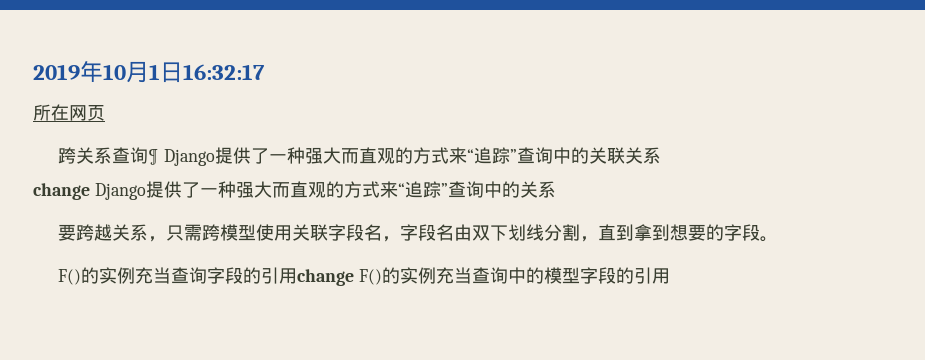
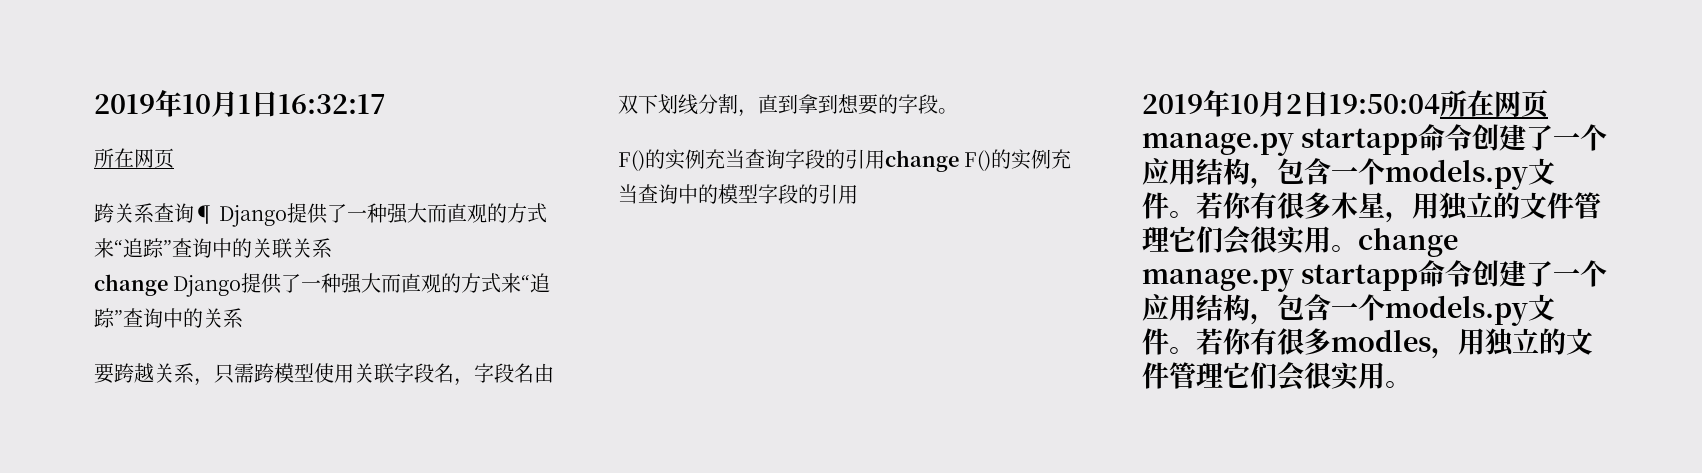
(671, 276) none -> [1142,90,1548,118] [1142,124,1608,156] [1142,158,1555,190] [1142,192,1601,223] [1142,226,1458,257] [1142,260,1608,292] [1142,294,1555,326] [1142,328,1593,359] [1142,362,1412,391] // 2019年10月2日19:50:04所在网页manage.py startapp命令创建了一个应用结构，包含一个models.py文件。若你有很多木星，用独立的文件管理它们会很实用。change manage.py startapp命令创建了一个应用结构，包含一个models.py文件。若你有很多modles，用独立的文件管理它们会很实用。

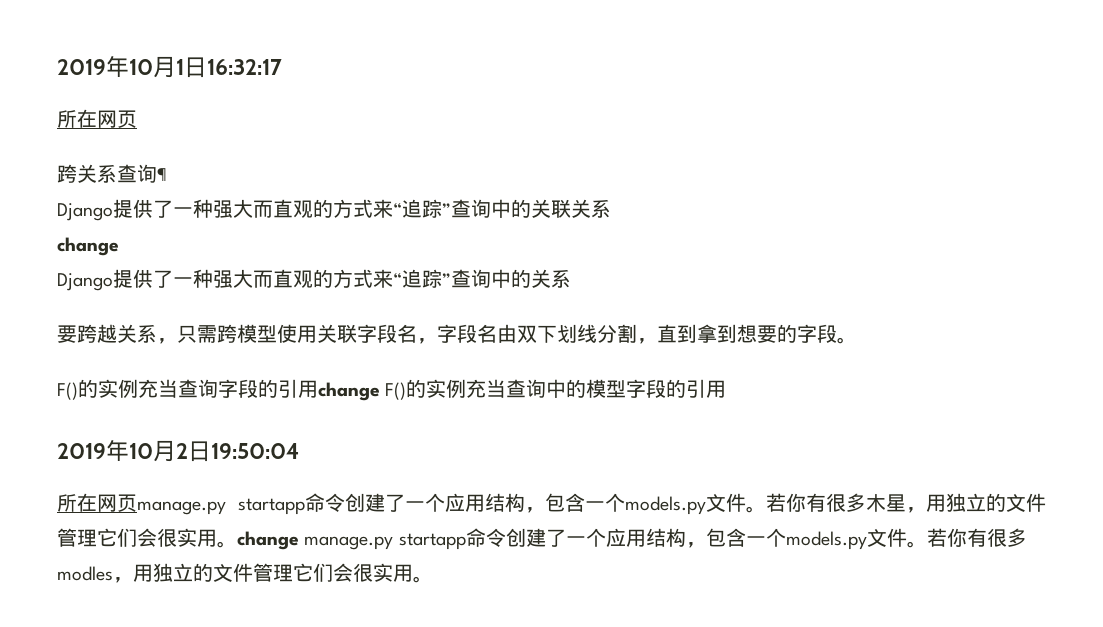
(214, 214) none -> (167, 174) //
(168, 285) none -> (119, 246) //
(1440, 104) none -> (299, 451) //

